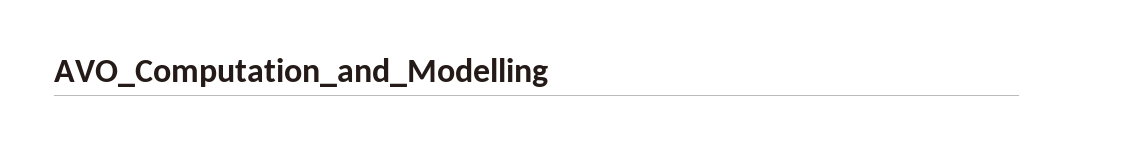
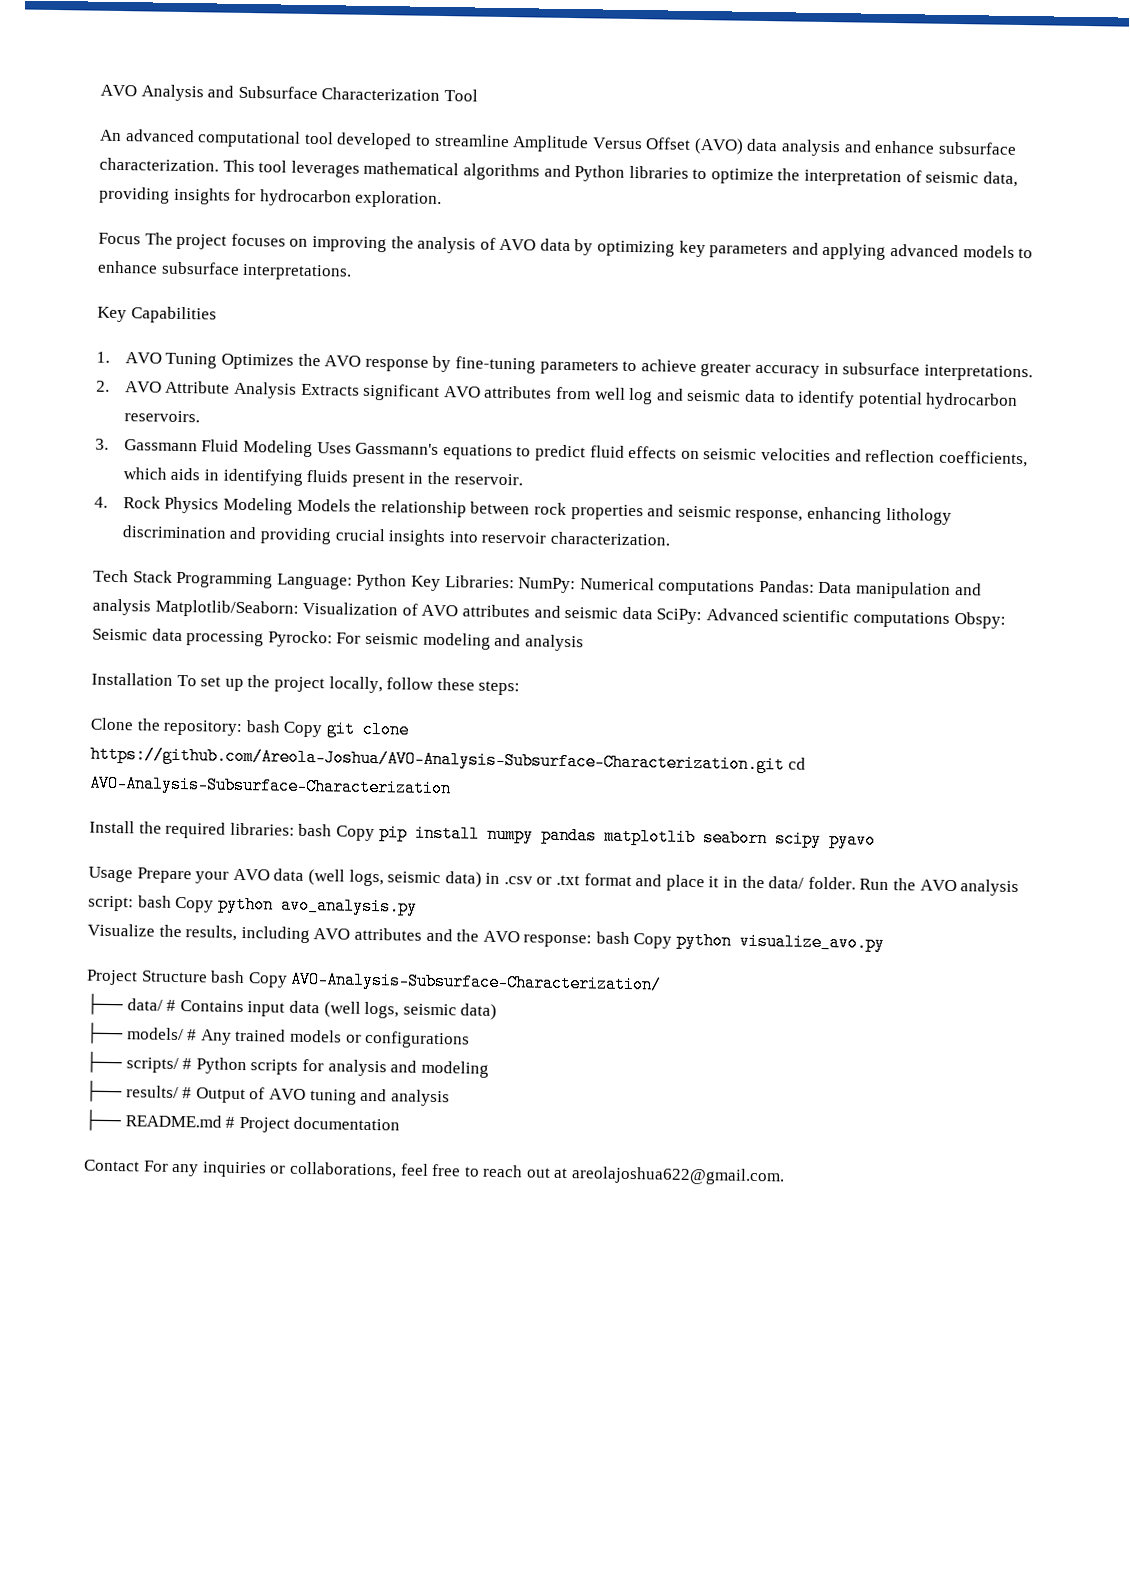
[54,58,548,87] AVO_Computation_and_Modelling -> [100,84,478,102] [100,129,1017,157] [99,157,1018,187] [99,186,443,209] [98,232,1034,260] [97,260,353,281] [97,306,217,324] [96,351,1033,382] [96,380,1019,410] [123,410,200,423] [95,438,1028,468] [122,467,523,488] [94,496,952,525] [121,525,671,547] [93,569,982,599] [92,598,1006,629] [92,628,584,652] [91,672,521,696] [90,717,410,739] [90,745,806,774] [89,774,452,798] [89,820,876,849] [88,866,1020,897] [88,895,418,916] [87,923,886,952] [86,969,663,994] [86,993,498,1020] [85,1022,471,1049] [85,1051,489,1078] [85,1080,450,1107] [84,1109,401,1133] [84,1159,786,1186] AVO Analysis and Subsurface Characterization Tool // An advanced computational tool developed to streamline Amplitude Versus Offset (AVO) data analysis and enhance subsurface characterization. This tool leverages mathematical algorithms and Python libraries to optimize the interpretation of seismic data, providing insights for hydrocarbon exploration. // Focus The project focuses on improving the analysis of AVO data by optimizing key parameters and applying advanced models to enhance subsurface interpretations. // Key Capabilities // 1. AVO Tuning Optimizes the AVO response by fine-tuning parameters to achieve greater accuracy in subsurface interpretations. // 2. AVO Attribute Analysis Extracts significant AVO attributes from well log and seismic data to identify potential hydrocarbon reservoirs. // 3. Gassmann Fluid Modeling Uses Gassmann's equations to predict fluid effects on seismic velocities and reflection coefficients, which aids in identifying fluids present in the reservoir. // 4. Rock Physics Modeling Models the relationship between rock properties and seismic response, enhancing lithology discrimination and providing crucial insights into reservoir characterization. // Tech Stack Programming Language: Python Key Libraries: NumPy: Numerical computations Pandas: Data manipulation and analysis Matplotlib/Seaborn: Visualization of AVO attributes and seismic data SciPy: Advanced scientific computations Obspy: Seismic data processing Pyrocko: For seismic modeling and analysis // Installation To set up the project locally, follow these steps: // Clone the repository: bash Copy git clone https://github.com/Areola-Joshua/AVO-Analysis-Subsurface-Characterization.git cd AVO-Analysis-Subsurface-Characterization // Install the required libraries: bash Copy pip install numpy pandas matplotlib seaborn scipy pyavo // Usage Prepare your AVO data (well logs, seismic data) in .csv or .txt format and place it in the data/ folder. Run the AVO analysis script: bash Copy python avo_analysis.py // Visualize the results, including AVO attributes and the AVO response: bash Copy python visualize_avo.py // Project Structure bash Copy AVO-Analysis-Subsurface-Characterization/ // ├── data/ # Contains input data (well logs, seismic data) // ├── models/ # Any trained models or configurations // ├── scripts/ # Python scripts for analysis and modeling // ├── results/ # Output of AVO tuning and analysis // ├── README.md # Project documentation // Contact For any inquiries or collaborations, feel free to reach out at areolajoshua622@gmail.com.

